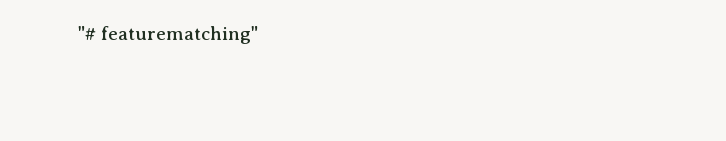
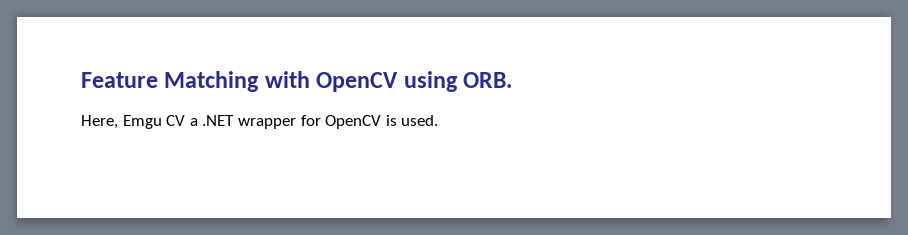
[78,26,259,44] "# featurematching" -> [81,71,513,92] [81,115,439,129] Feature Matching with OpenCV using ORB. // Here, Emgu CV a .NET wrapper for OpenCV is used.

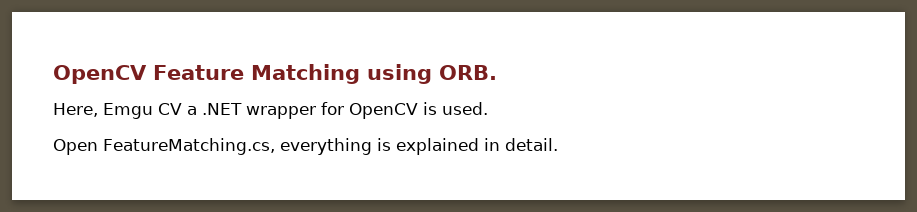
(81, 80) none -> [53,65,147,84] OpenCV
[264,71,399,92] with OpenCV -> (360, 74) none
(439, 120) none -> [53,138,558,155] // Open FeatureMatching.cs, everything is explained in detail.

